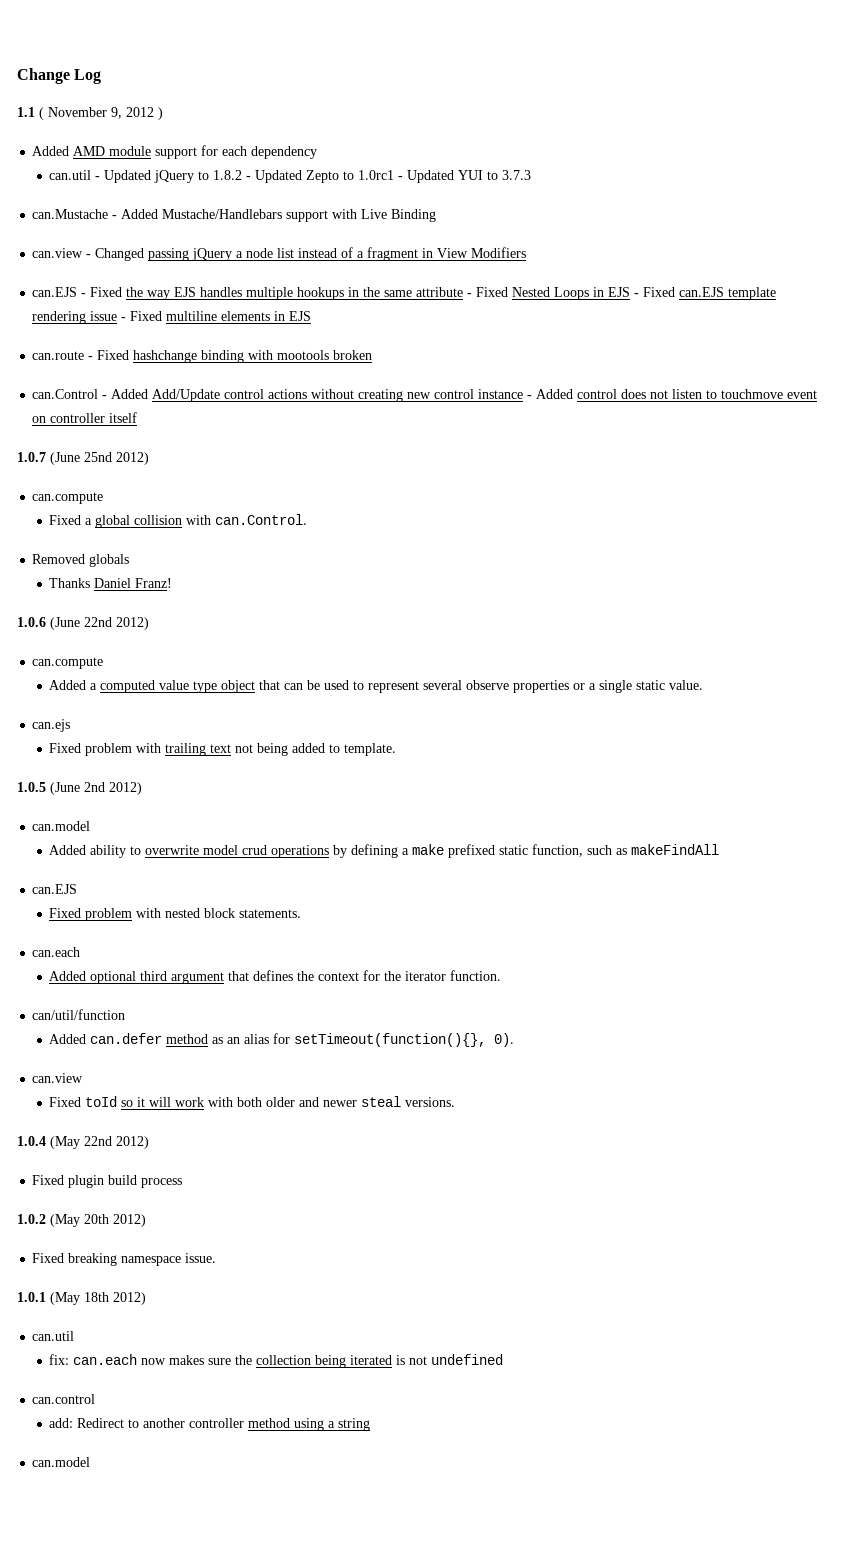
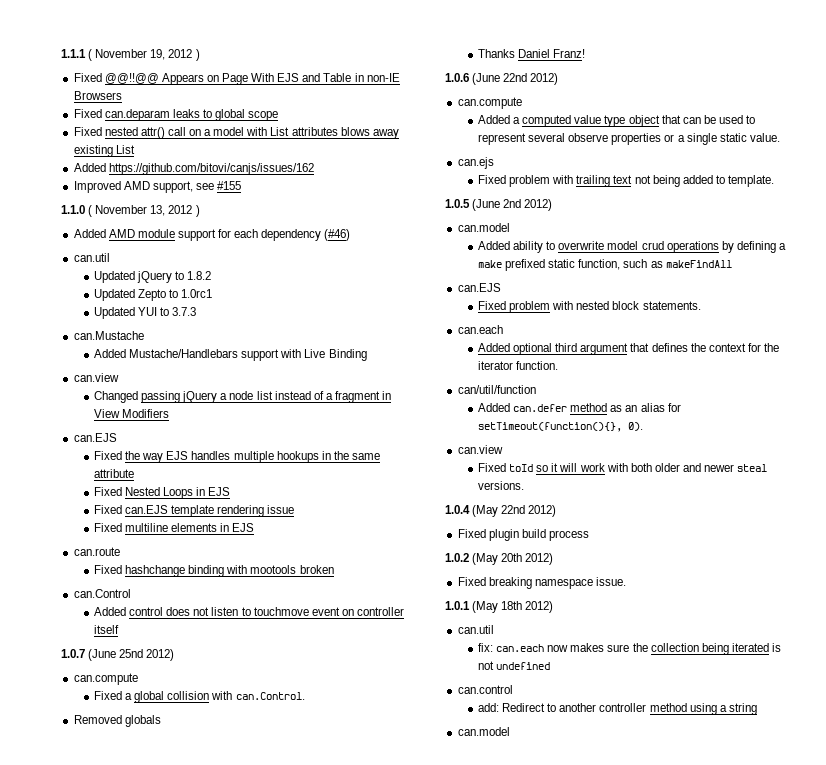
[17,68,102,84] [17,107,122,120] Change Log // 1.1 ( November 9, -> [61,49,200,61] [73,73,400,85] [73,91,122,100] [73,109,279,121] [73,127,399,139] [73,145,135,157] [73,163,314,175] [73,181,242,193] [61,205,166,217] 1.1.1 ( November 19, 2012 ) // Fixed @@!!@@ Appears on Page With EJS and Table in non-IE Browsers // Fixed can.deparam leaks to global scope // Fixed nested attr() call on a model with List attributes blows away existing List // Added https://github.com/bitovi/canjs/issues/162 // Improved AMD support, see #155 // 1.1.0 ( November 13,
[49,170,101,180] // can.util - -> [324,229,351,241] [73,253,110,262] (#46) // can.util //
[246,176,252,180] - -> (212, 275) //
[398,176,404,180] - -> (213, 293) //
[112,215,118,219] - -> (144, 335) //
[86,254,92,258] - -> (119, 377) //
[81,293,87,297] - -> (117, 437) //
[467,293,473,297] - -> (134, 473) //
[634,293,640,297] - -> (231, 491) //
[121,317,127,321] - -> (295, 509) //
[88,356,94,360] - -> (120, 551) //
[102,389,533,402] - Added Add/Update control actions without creating new control instance - -> (131, 593) //

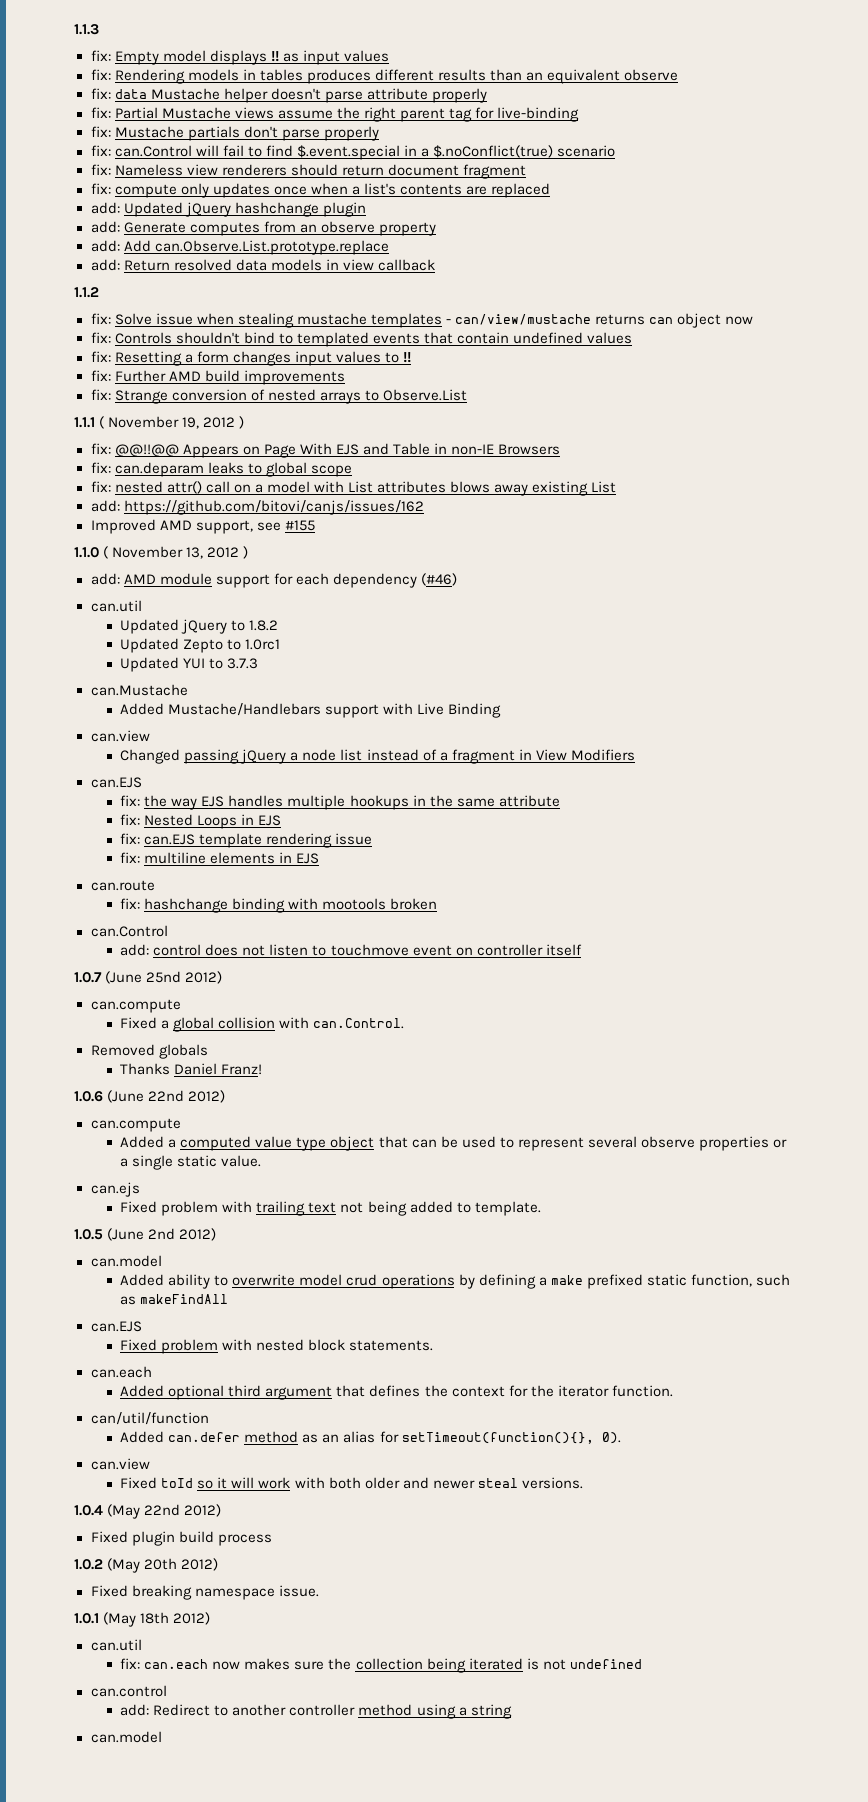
(61, 53) none -> [74,24,99,35] [90,50,389,65] [90,69,679,84] [90,88,487,103] [90,107,580,122] [90,126,379,141] [90,145,616,160] [90,164,526,179] [90,183,550,198] [90,202,366,217] [90,221,436,236] [90,240,389,255] [90,259,435,271] [74,287,99,298] [90,313,754,328] [90,332,632,347] [90,351,411,366] [90,370,345,385] [90,389,467,404] 1.1.3 // fix: Empty model displays !! as input values // fix: Rendering models in tables produces different results than an equivalent observe // fix: data Mustache helper doesn't parse attribute properly // fix: Partial Mustache views assume the right parent tag for live-binding // fix: Mustache partials don't parse properly // fix: can.Control will fail to find $.event.special in a $.noConflict(true) scenario // fix: Nameless view renderers should return document fragment // fix: compute only updates once when a list's contents are replaced // add: Updated jQuery hashchange plugin // add: Generate computes from an observe property // add: Add can.Observe.List.prototype.replace // add: Return resolved data models in view callback // 1.1.2 // fix: Solve issue when stealing mustache templates - can/view/mustache returns can object now // fix: Controls shouldn't bind to templated events that contain undefined values // fix: Resetting a form changes input values to !! // fix: Further AMD build improvements // fix: Strange conversion of nested arrays to Observe.List //
[73,73,102,82] Fixed -> [90,443,111,454] fix:
[73,109,102,118] Fixed -> [90,462,111,473] fix:
[73,127,102,136] Fixed -> [90,481,111,492] fix:
[73,163,106,172] Added -> [90,500,120,512] add:
[73,229,106,238] Added -> [90,573,120,585] add:
[93,451,122,460] Fixed -> [120,795,141,806] fix:
[93,487,122,496] Fixed -> [120,814,141,825] fix:
[93,505,122,514] Fixed -> [120,833,141,844] fix:
[93,523,122,532] Fixed -> [120,852,141,863] fix:
[93,565,122,574] Fixed -> [120,898,141,909] fix:
[93,607,126,616] Added -> [120,944,150,956] add:

